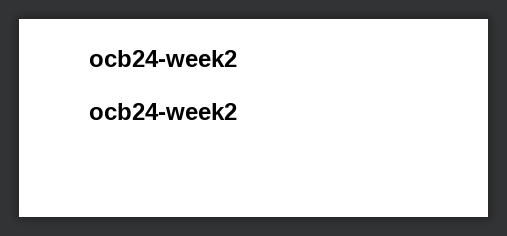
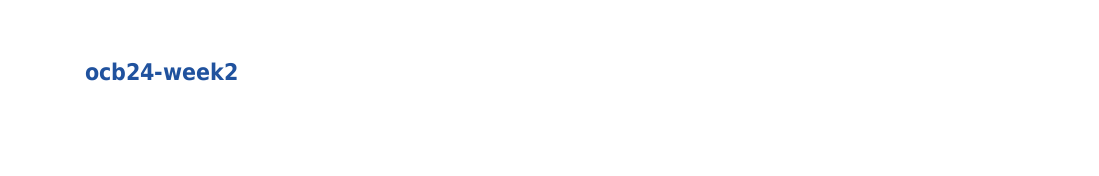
[89,50,237,67] [89,103,237,120] ocb24-week2 // ocb24-week2 -> [85,62,238,81] ocb24-week2

